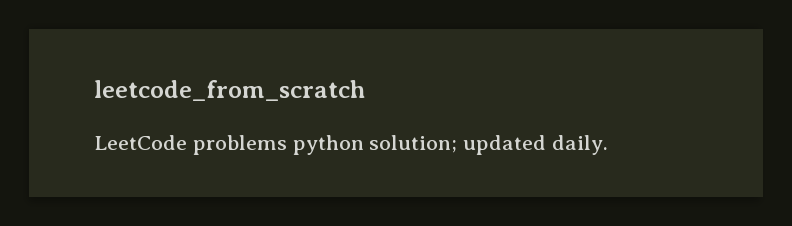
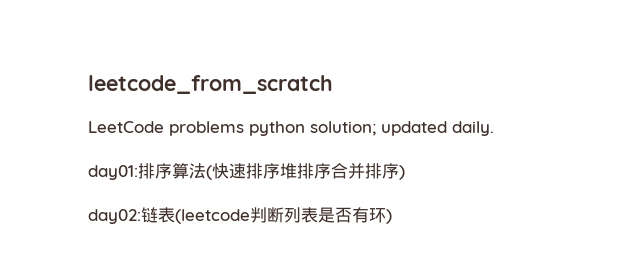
(609, 145) none -> [88,163,405,180] [88,207,392,224] // day01:排序算法(快速排序堆排序合并排序) // day02:链表(leetcode判断列表是否有环)

